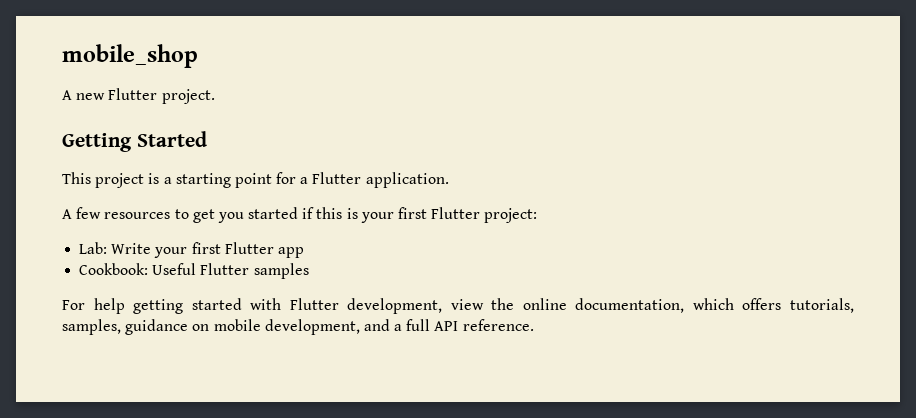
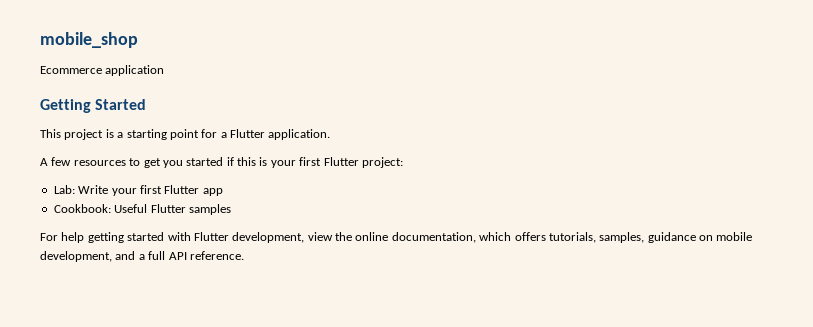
[62,88,215,104] A new Flutter project. -> [40,65,165,76] Ecommerce application

